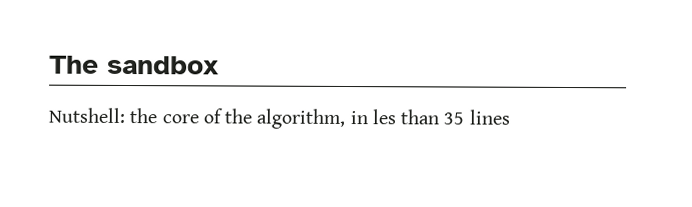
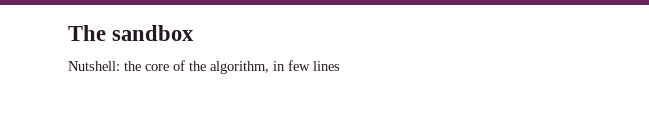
[371,109,465,125] les than 35 -> [288,60,310,71] few

